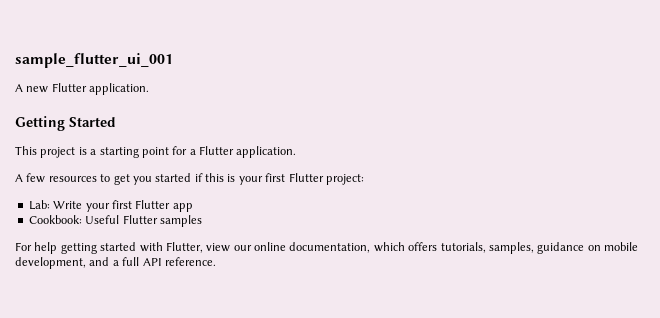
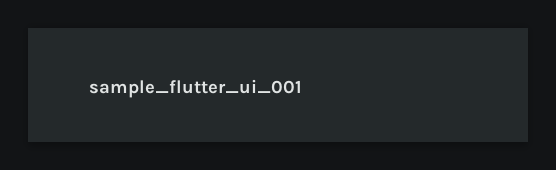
[15,83,150,95] [15,116,116,131] [15,146,297,158] [15,173,364,185] [28,200,193,212] [28,215,202,227] [15,242,638,254] [15,257,216,269] // A new Flutter application. // Getting Started // This project is a starting point for a Flutter application. // A few resources to get you started if this is your first Flutter project: // Lab: Write your first Flutter app // Cookbook: Useful Flutter samples // For help getting started with Flutter, view our online documentation, which offers tutorials, samples, guidance on mobile development, and a full API reference. -> (302, 88) none

